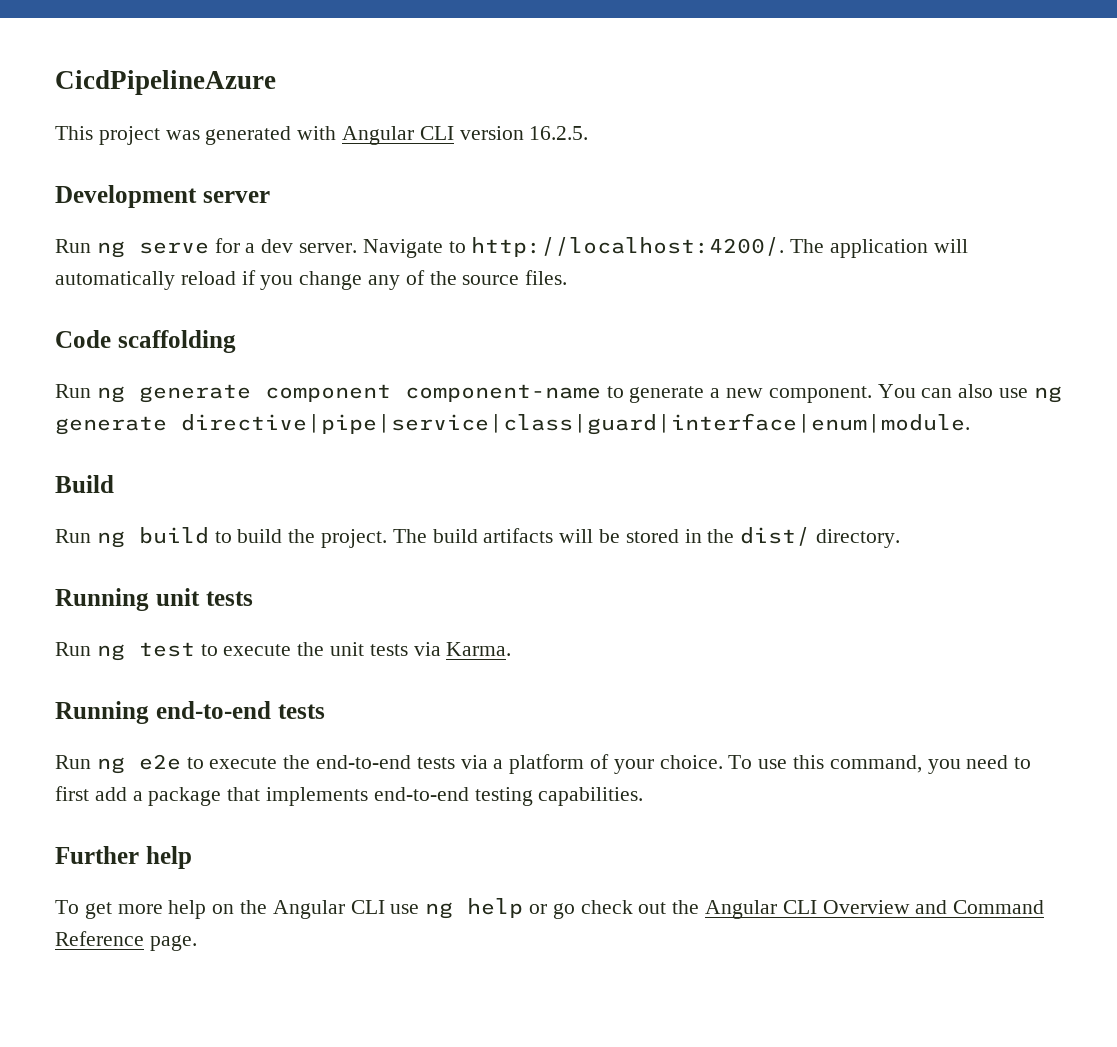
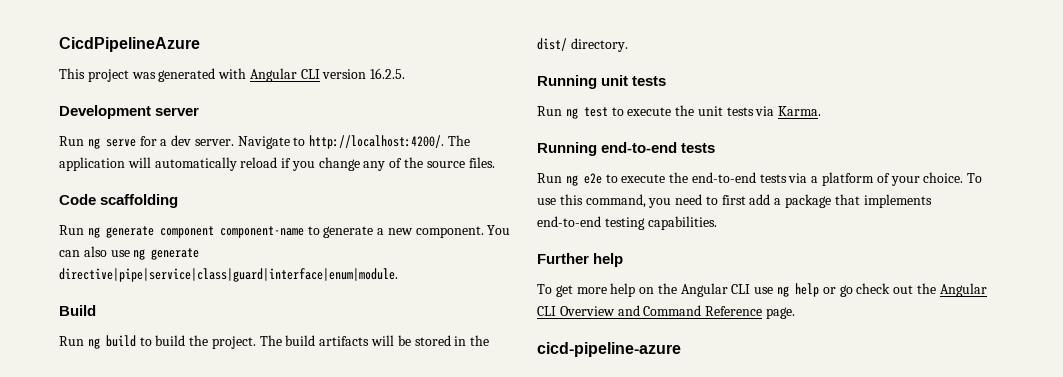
(197, 943) none -> [537,342,681,357] // cicd-pipeline-azure

